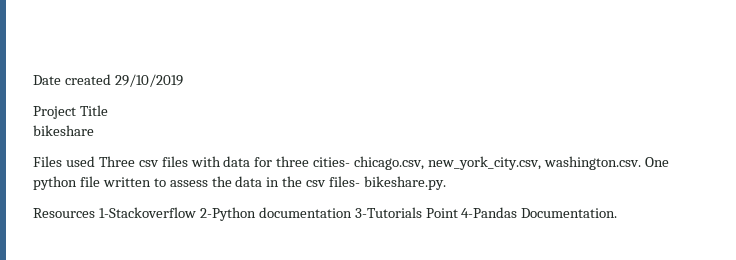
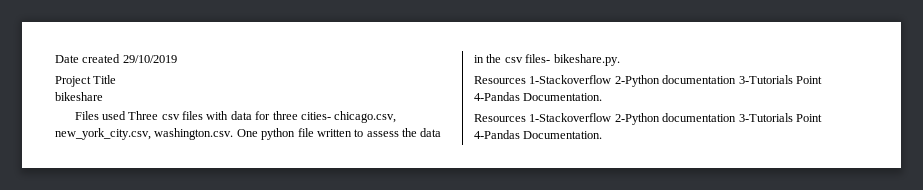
(618, 213) none -> [474,113,822,125] [474,130,603,139] // Resources 1-Stackoverflow 2-Python documentation 3-Tutorials Point 4-Pandas Documentation.

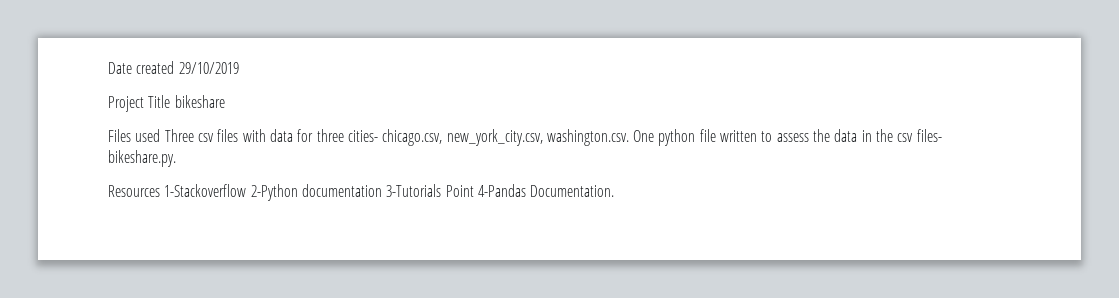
(117, 79) // -> (171, 101) none
[474,113,822,125] [474,130,603,139] // Resources 1-Stackoverflow 2-Python documentation 3-Tutorials Point 4-Pandas Documentation. -> (615, 191) none

